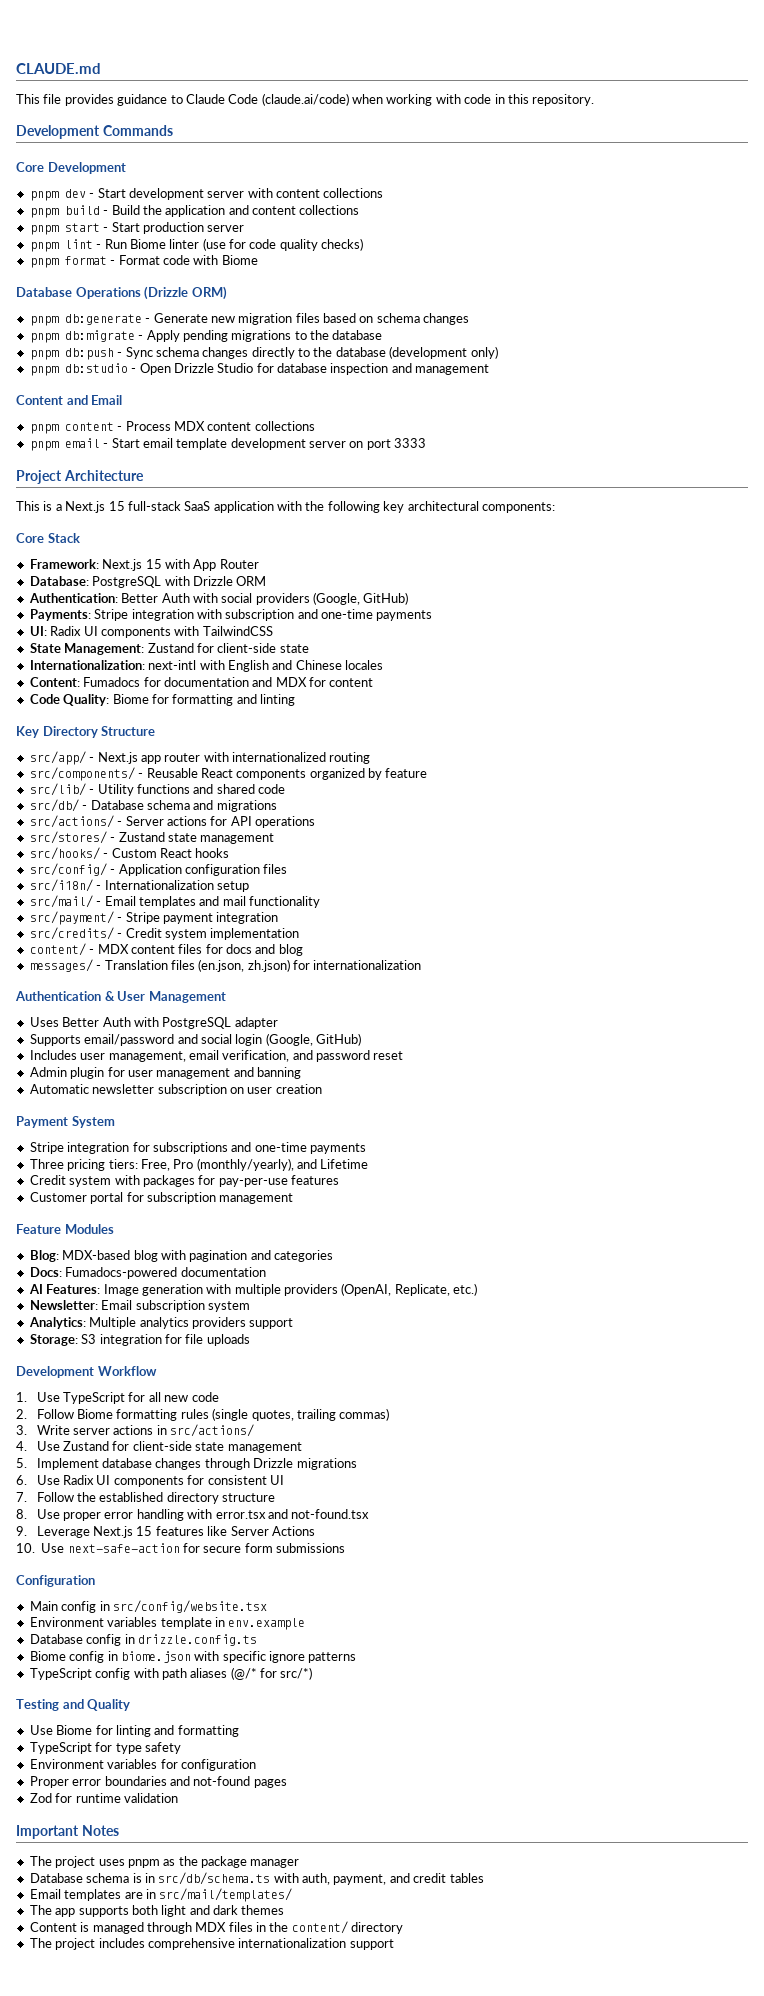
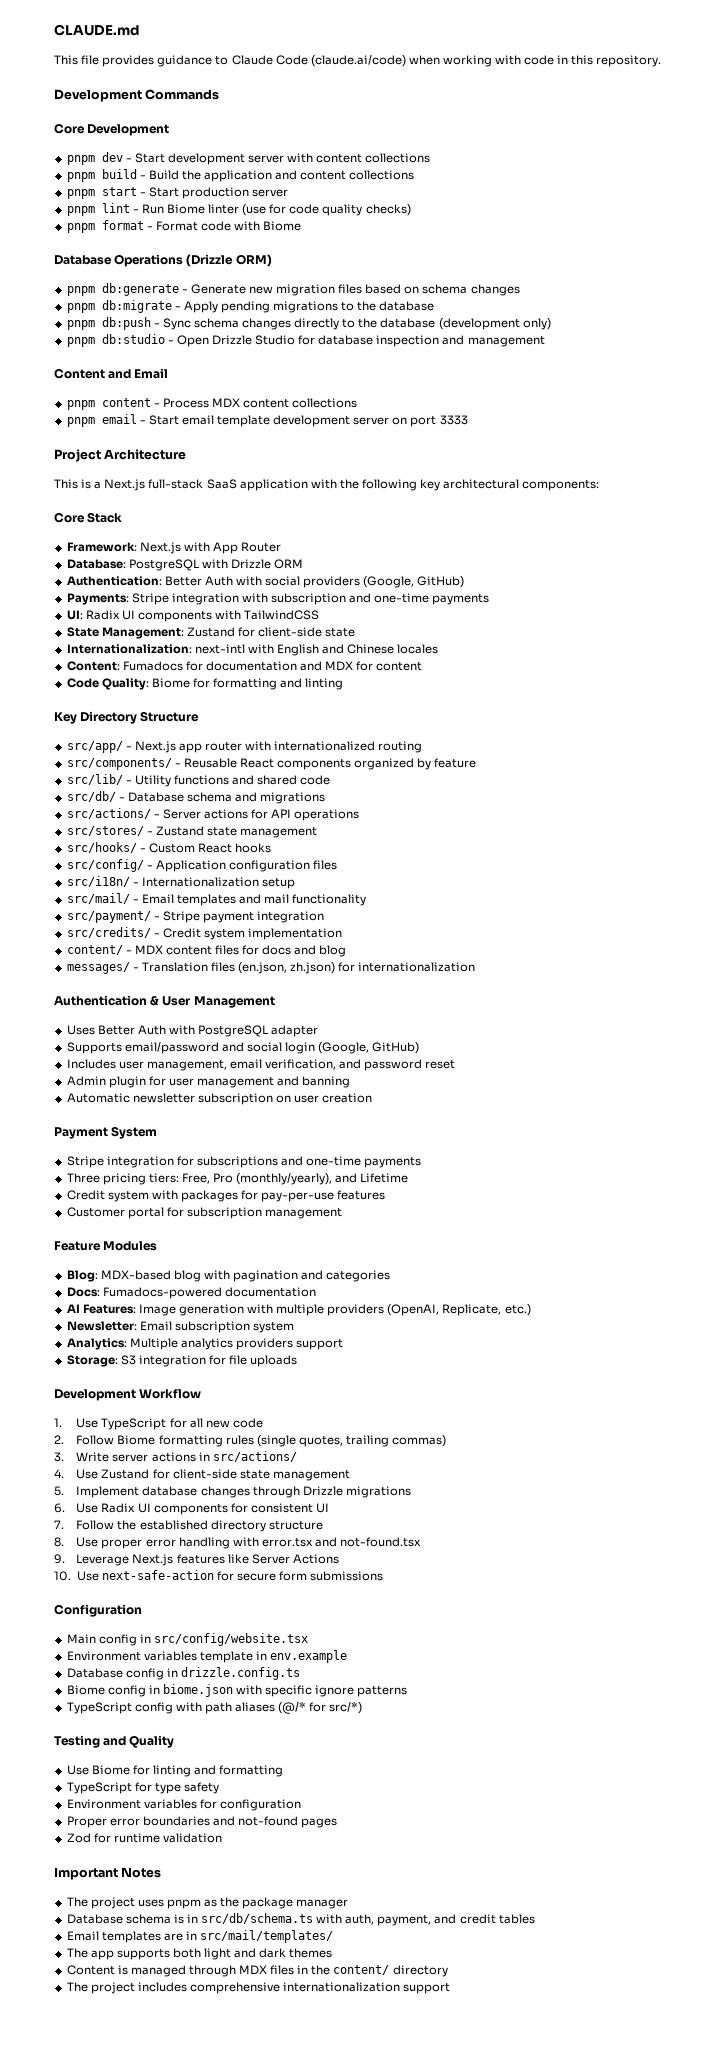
[108,501,125,511] 15 -> (146, 485) none
[145,559,162,569] 15 -> (181, 548) none
[136,1526,153,1536] 15 -> (174, 1560) none

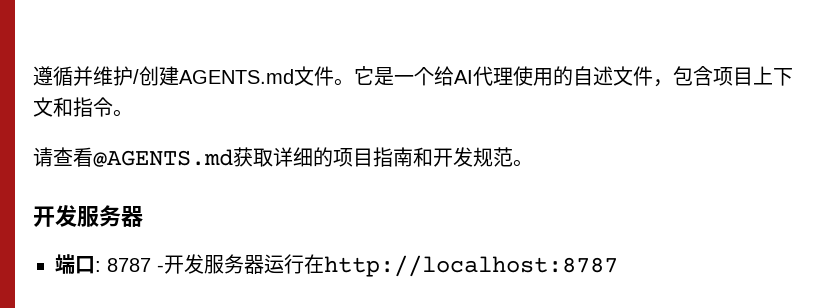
[54,24,139,36] [54,55,662,67] [54,89,220,102] [54,123,170,136] [66,152,431,165] [66,169,415,182] [66,187,289,199] [66,203,411,216] [66,220,302,233] [54,254,272,267] [66,283,520,296] [66,300,435,313] [66,317,551,330] [66,334,545,347] [54,368,169,379] [66,398,358,410] [66,414,468,427] [54,449,187,462] [54,479,600,491] [54,512,123,523] [66,542,282,554] [66,559,304,571] [66,576,465,588] [66,593,490,605] [66,610,320,622] [66,627,356,639] [66,644,439,656] [66,661,423,671] [66,678,344,690] [54,711,200,724] [66,741,423,753] [66,758,477,770] [66,774,331,787] [66,791,326,804] [66,808,360,821] [66,826,318,838] [66,842,272,853] [66,859,338,872] [66,876,295,889] [66,893,367,906] [66,911,325,923] [66,927,343,940] [66,945,347,957] [66,962,476,974] [54,995,275,1008] [66,1025,319,1037] [66,1042,420,1054] [66,1059,456,1071] [66,1076,351,1088] [66,1093,373,1105] [54,1126,158,1139] [66,1156,422,1168] [66,1173,409,1185] [66,1190,386,1202] [66,1207,343,1219] [54,1241,158,1251] [66,1270,391,1282] [66,1287,316,1299] [66,1304,531,1316] [66,1321,294,1333] [66,1338,344,1350] [66,1355,298,1367] [54,1389,202,1401] [54,1418,263,1430] [54,1435,447,1447] [54,1451,297,1462] [54,1469,350,1481] [54,1486,411,1498] [54,1503,329,1515] [54,1520,323,1532] [54,1537,422,1549] [54,1554,339,1566] [54,1570,384,1581] [54,1604,142,1617] [66,1633,308,1646] [66,1650,348,1663] [66,1667,300,1680] [66,1684,408,1697] [66,1702,363,1714] [54,1735,175,1748] [66,1765,284,1777] [66,1782,219,1794] [66,1799,301,1811] [66,1816,338,1828] [66,1833,222,1843] [54,1867,162,1880] [66,1897,349,1909] [66,1913,535,1926] [66,1930,334,1943] [66,1948,333,1960] [66,1965,448,1977] [66,1982,451,1994] CLAUDE.md // This file provides guidance to Claude Code (claude.ai/code) when working with code in this repository. // Development Commands // Core Development // pnpm dev - Start development server with content collections // pnpm build - Build the application and content collections // pnpm start - Start production server // pnpm lint - Run Biome linter (use for code quality checks) // pnpm format - Format code with Biome // Database Operations (Drizzle ORM) // pnpm db:generate - Generate new migration files based on schema changes // pnpm db:migrate - Apply pending migrations to the database // pnpm db:push - Sync schema changes directly to the database (development only) // pnpm db:studio - Open Drizzle Studio for database inspection and management // Content and Email // pnpm content - Process MDX content collections // pnpm email - Start email template development server on port 3333 // Project Architecture // This is a Next.js full-stack SaaS application with the following key architectural components: // Core Stack // Framework: Next.js with App Router // Database: PostgreSQL with Drizzle ORM // Authentication: Better Auth with social providers (Google, GitHub) // Payments: Stripe integration with subscription and one-time payments // UI: Radix UI components with TailwindCSS // State Management: Zustand for client-side state // Internationalization: next-intl with English and Chinese locales // Content: Fumadocs for documentation and MDX for content // Code Quality: Biome for formatting and linting // Key Directory Structure // src/app/ - Next.js app router with internationalized routing // src/components/ - Reusable React components organized by feature // src/lib/ - Utility functions and shared code // src/db/ - Database schema and migrations // src/actions/ - Server actions for API operations // src/stores/ - Zustand state management // src/hooks/ - Custom React hooks // src/config/ - Application configuration files // src/i18n/ - Internationalization setup // src/mail/ - Email templates and mail functionality // src/payment/ - Stripe payment integration // src/credits/ - Credit system implementation // content/ - MDX content files for docs and blog // messages/ - Translation files (en.json, zh.json) for internationalization // Authentication & User Management // Uses Better Auth with PostgreSQL adapter // Supports email/password and social login (Google, GitHub) // Includes user management, email verification, and password reset // Admin plugin for user management and banning // Automatic newsletter subscription on user creation // Payment System // Stripe integration for subscriptions and one-time payments // Three pricing tiers: Free, Pro (monthly/yearly), and Lifetime // Credit system with packages for pay-per-use features // Customer portal for subscription management // Feature Modules // Blog: MDX-based blog with pagination and categories // Docs: Fumadocs-powered documentation // AI Features: Image generation with multiple providers (OpenAI, Replicate, etc.) // Newsletter: Email subscription system // Analytics: Multiple analytics providers support // Storage: S3 integration for file uploads // Development Workflow // 1. Use TypeScript for all new code // 2. Follow Biome formatting rules (single quotes, trailing commas) // 3. Write server actions in src/actions/ // 4. Use Zustand for client-side state management // 5. Implement database changes through Drizzle migrations // 6. Use Radix UI components for consistent UI // 7. Follow the established directory structure // 8. Use proper error handling with error.tsx and not-found.tsx // 9. Leverage Next.js features like Server Actions // 10. Use next-safe-action for secure form submissions // Configuration // Main config in src/config/website.tsx // Environment variables template in env.example // Database config in drizzle.config.ts // Biome config in biome.json with specific ignore patterns // TypeScript config with path aliases (@/* for src/*) // Testing and Quality // Use Biome for linting and formatting // TypeScript for type safety // Environment variables for configuration // Proper error boundaries and not-found pages // Zod for runtime validation // Important Notes // The project uses pnpm as the package manager // Database schema is in src/db/schema.ts with auth, payment, and credit tables // Email templates are in src/mail/templates/ // The app supports both light and dark themes // Content is managed through MDX files in the content/ directory // The project includes comprehensive internationalization support -> [33,66,793,87] [33,97,133,117] [33,147,533,167] [33,205,143,227] [55,254,618,277] 遵循并维护/创建AGENTS.md文件。它是一个给AI代理使用的自述文件，包含项目上下文和指令。 // 请查看@AGENTS.md获取详细的项目指南和开发规范。 // 开发服务器 // 端口: 8787 -开发服务器运行在http://localhost:8787

